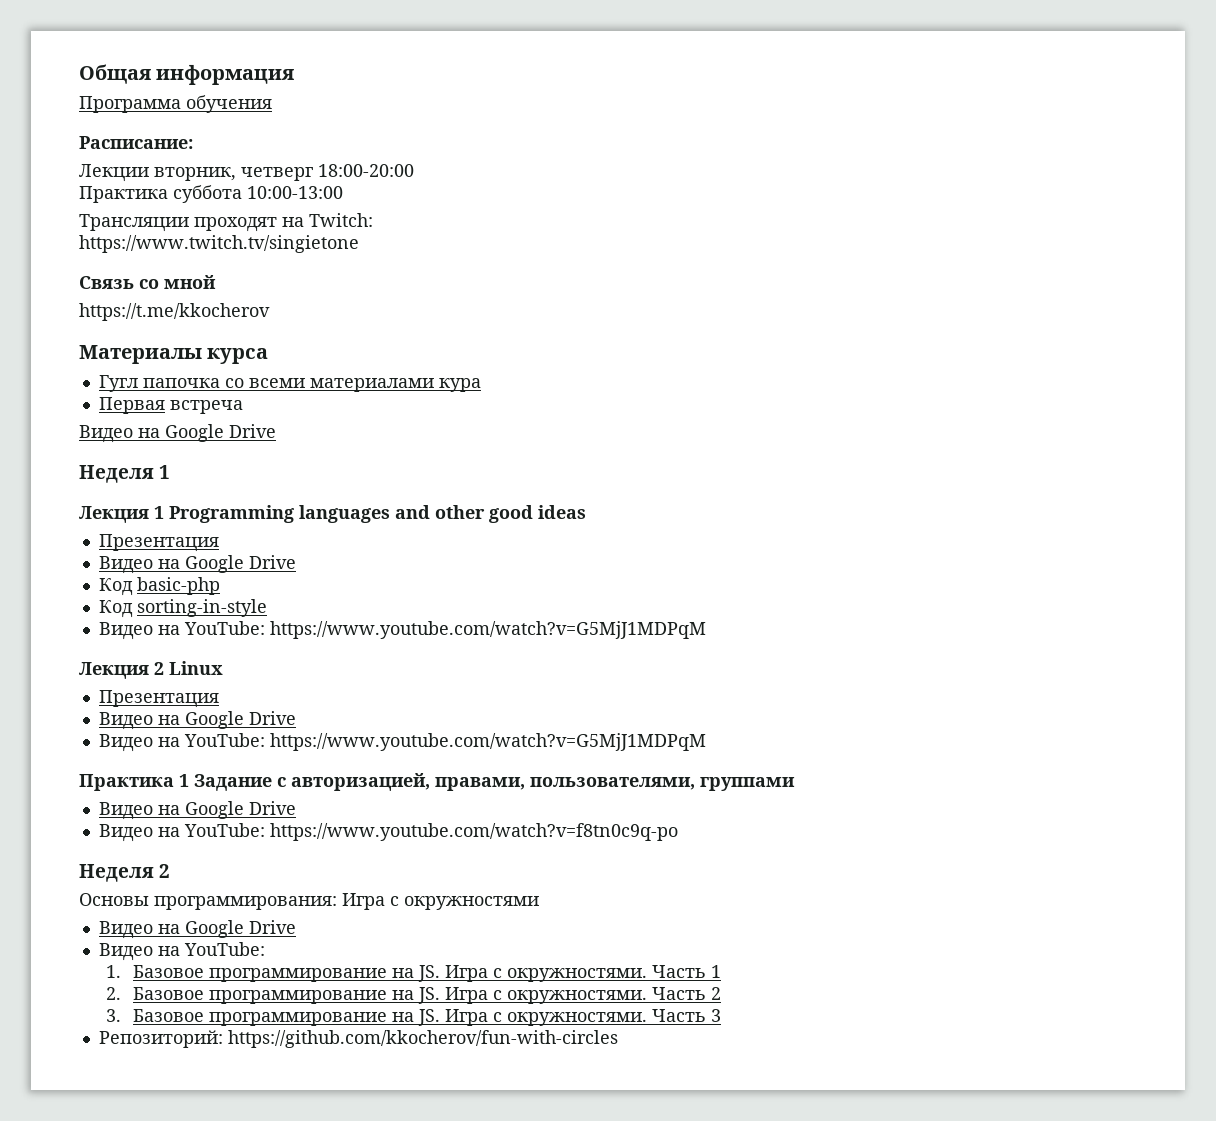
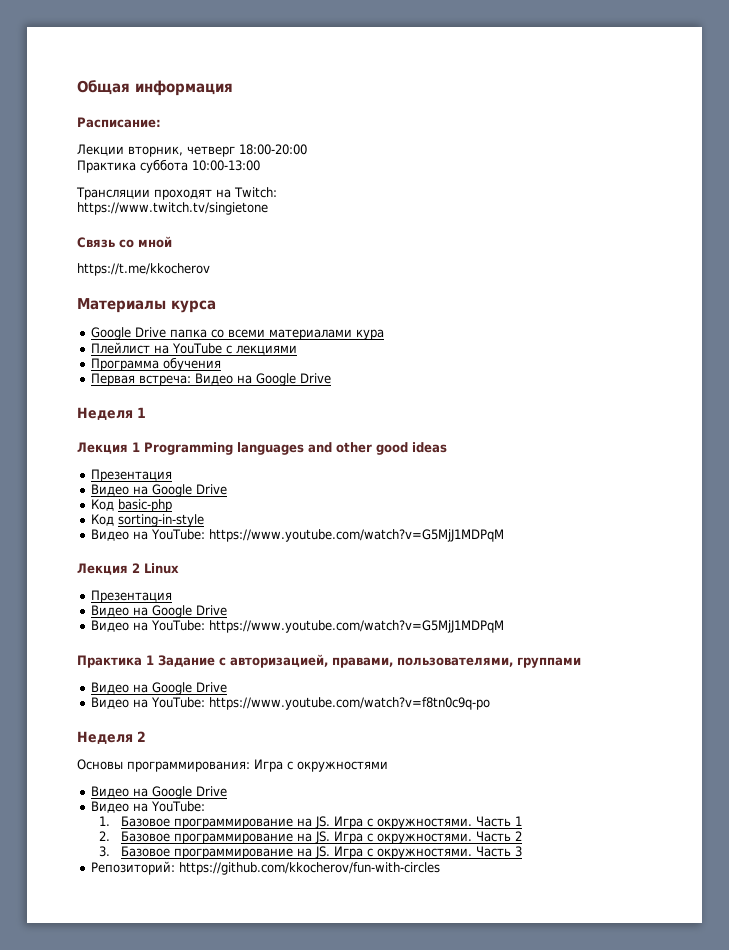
[79,95,272,113] // Программа обучения -> (233, 88) none
[98,375,220,392] Гугл папочка -> [90,327,207,340] Google Drive папка
(481, 385) none -> [90,342,297,355] [90,357,221,371] // Плейлист на YouTube c лекциями // Программа обучения
[169,400,243,414] встреча // -> [138,375,191,386] встреча:

